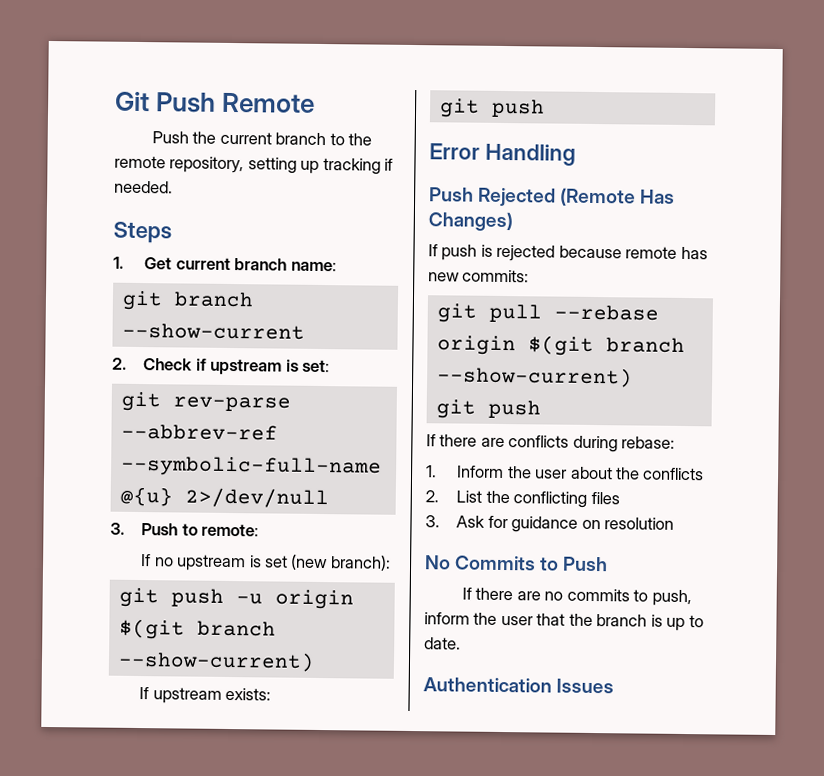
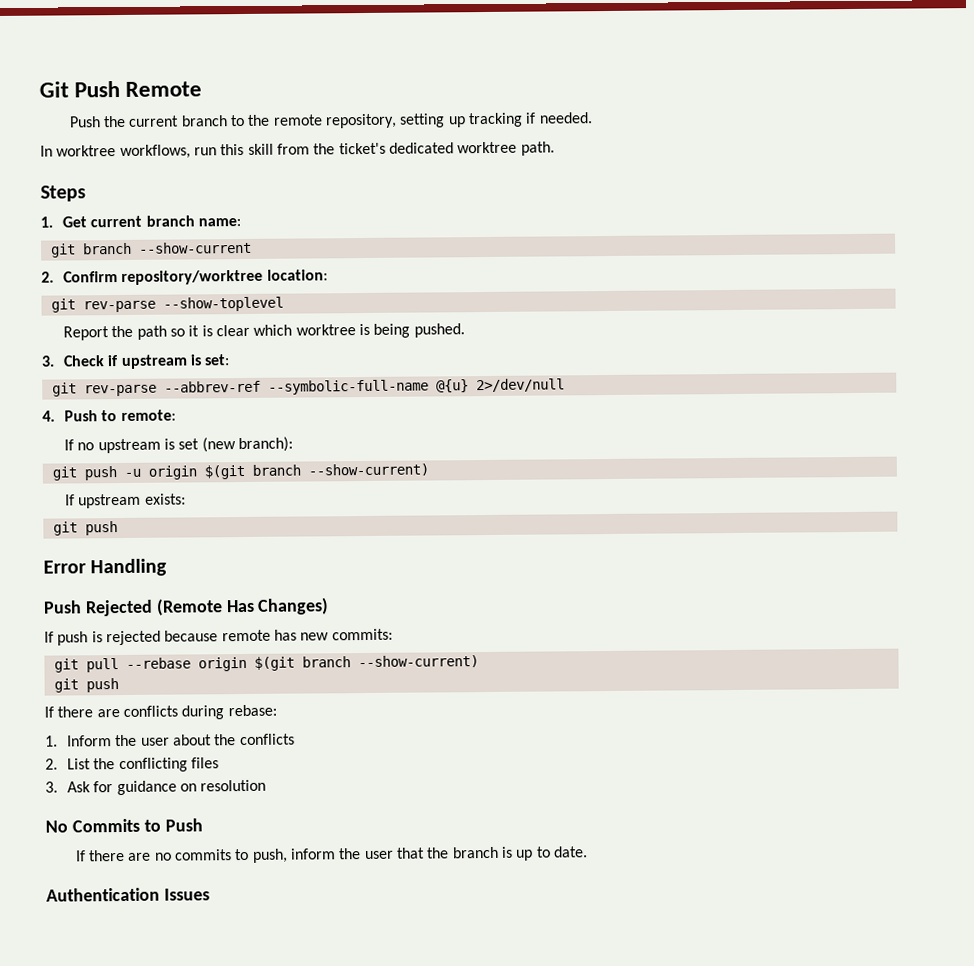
(173, 187) none -> [40,141,555,160] // In worktree workflows, run this skill from the ticket's dedicated worktree path.
(127, 363) none -> [63,269,328,285] [50,296,284,313] [63,323,465,341] [41,355,55,367] Confirm repository/worktree location: // git rev-parse --show-toplevel // Report the path so it is clear which worktree is being pushed. // 3.
[110,522,125,535] 3. -> [42,410,55,422] 4.

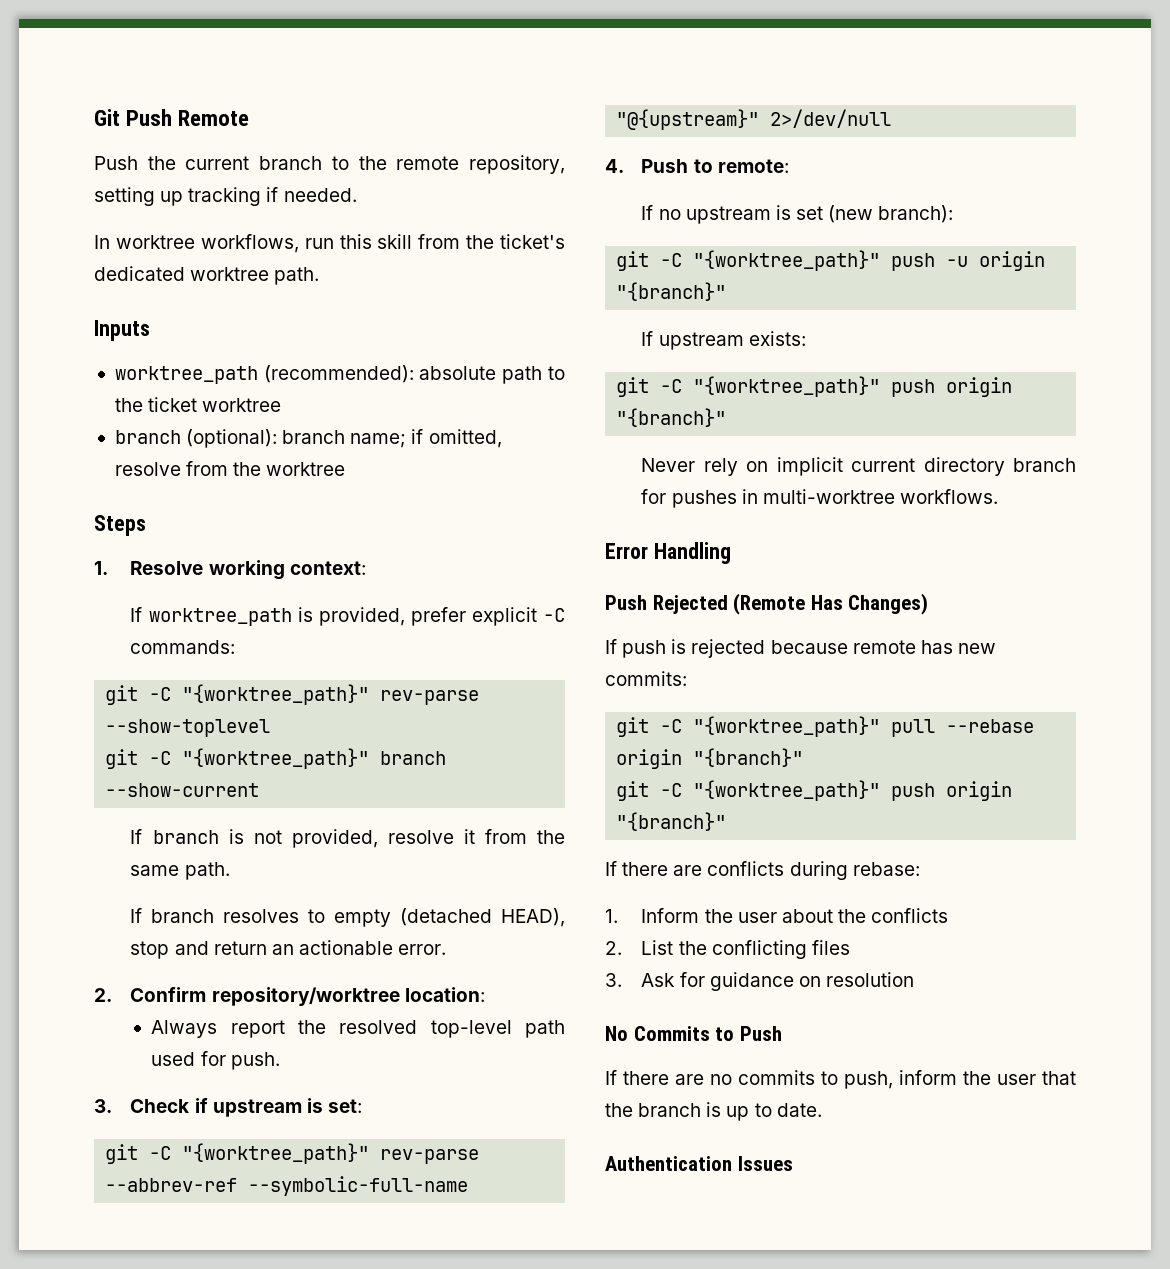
[40,185,86,202] [40,215,241,228] [50,241,252,258] [41,269,328,285] [50,296,284,313] [63,323,465,341] Steps // 1. Get current branch name: // git branch --show-current // 2. Confirm repository/worktree location: // git rev-parse --show-toplevel // Report the path so it is clear which worktree is being pushed. -> [94,320,150,341] [114,365,566,384] [114,397,282,412] [114,429,502,448] [114,461,346,476] [94,515,146,536] [94,560,366,580] [130,607,565,626] [130,640,236,654] [105,684,480,705] [105,719,271,737] [105,748,447,769] [105,783,260,797] [130,829,565,848] [130,862,230,880] [130,908,565,927] [130,940,447,959] [94,987,485,1006] [151,1020,565,1038] [151,1051,280,1070] Inputs // worktree_path (recommended): absolute path to the ticket worktree // branch (optional): branch name; if omitted, resolve from the worktree // Steps // 1. Resolve working context: // If worktree_path is provided, prefer explicit -C commands: // git -C "{worktree_path}" rev-parse --show-toplevel // git -C "{worktree_path}" branch --show-current // If branch is not provided, resolve it from the same path. // If branch resolves to empty (detached HEAD), stop and return an actionable error. // 2. Confirm repository/worktree location: // Always report the resolved top-level path used for push.
(77, 389) none -> [149,1143,370,1164] -C "{worktree_path}"
[435,379,469,393] @{u} -> [616,109,760,130] "@{upstream}"
(77, 473) none -> [660,250,881,271] -C "{worktree_path}"
[203,463,429,480] $(git branch --show-current) -> [616,282,727,301] "{branch}"
[84,521,118,536] push -> [660,376,1013,397] [616,408,727,427] [641,457,1076,476] [641,489,999,508] -C "{worktree_path}" push origin "{branch}" // Never rely on implicit current directory branch for pushes in multi-worktree workflows.
(79, 665) none -> [660,716,881,737] -C "{worktree_path}"
[253,655,479,671] [53,678,119,693] $(git branch --show-current) // git push -> [693,748,804,767] [616,780,1013,801] [616,812,727,831] "{branch}" // git -C "{worktree_path}" push origin "{branch}"

